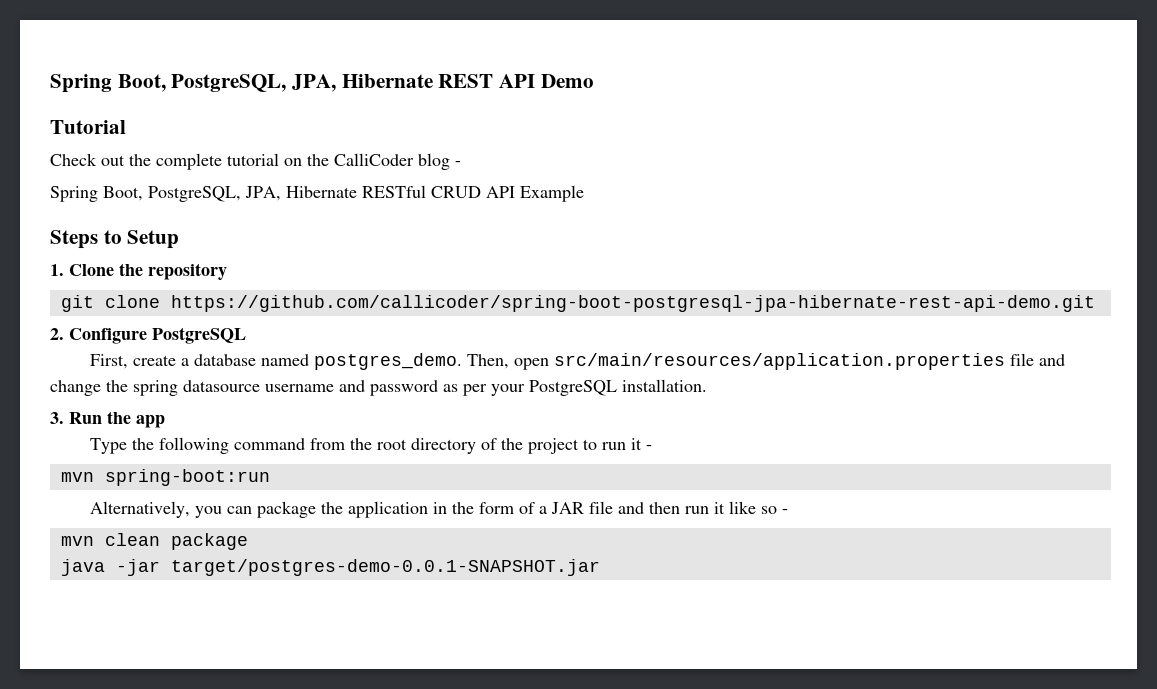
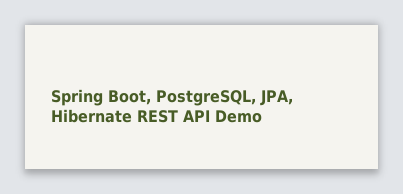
[50,120,126,134] [50,153,461,170] [50,185,584,202] [50,230,180,249] [50,263,227,280] [60,295,1095,312] [50,327,246,344] [90,353,1066,370] [50,379,707,396] [50,411,165,428] [90,437,653,454] [60,469,270,486] [90,501,789,518] [60,533,248,550] [60,559,600,576] // Tutorial // Check out the complete tutorial on the CalliCoder blog - // Spring Boot, PostgreSQL, JPA, Hibernate RESTful CRUD API Example // Steps to Setup // 1. Clone the repository // git clone https://github.com/callicoder/spring-boot-postgresql-jpa-hibernate-rest-api-demo.git // 2. Configure PostgreSQL // First, create a database named postgres_demo. Then, open src/main/resources/application.properties file and change the spring datasource username and password as per your PostgreSQL installation. // 3. Run the app // Type the following command from the root directory of the project to run it - // mvn spring-boot:run // Alternatively, you can package the application in the form of a JAR file and then run it like so - // mvn clean package // java -jar target/postgres-demo-0.0.1-SNAPSHOT.jar -> (262, 116) none

